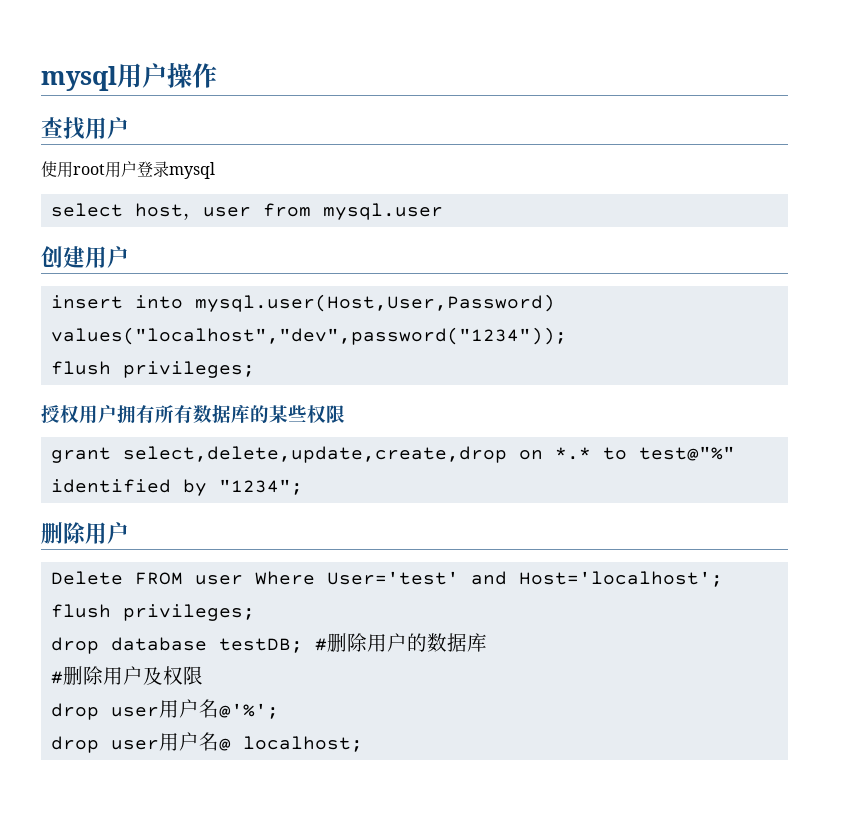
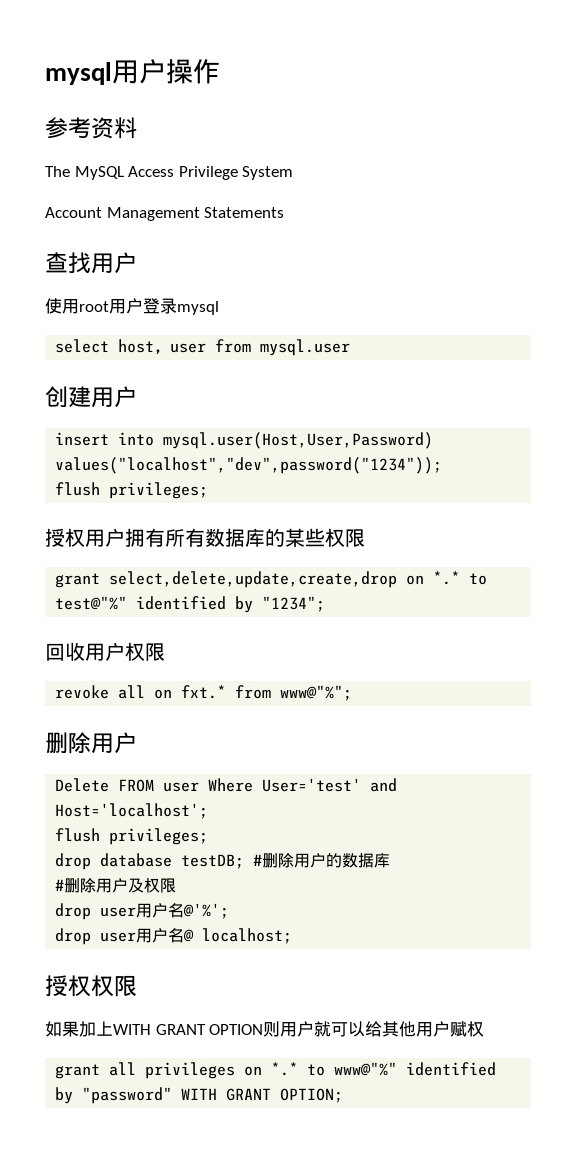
(217, 75) none -> [45,117,137,139] [45,166,294,180] [45,207,285,221] // 参考资料 // The MySQL Access Privilege System // Account Management Statements
(303, 487) none -> [45,642,165,661] [55,685,353,701] // 回收用户权限 // revoke all on fxt.* from www@"%";
(363, 744) none -> [45,975,137,997] [45,1021,485,1037] [55,1062,497,1079] [55,1087,344,1104] // 授权权限 // 如果加上WITH GRANT OPTION则用户就可以给其他用户赋权 // grant all privileges on *.* to www@"%" identified by "password" WITH GRANT OPTION;

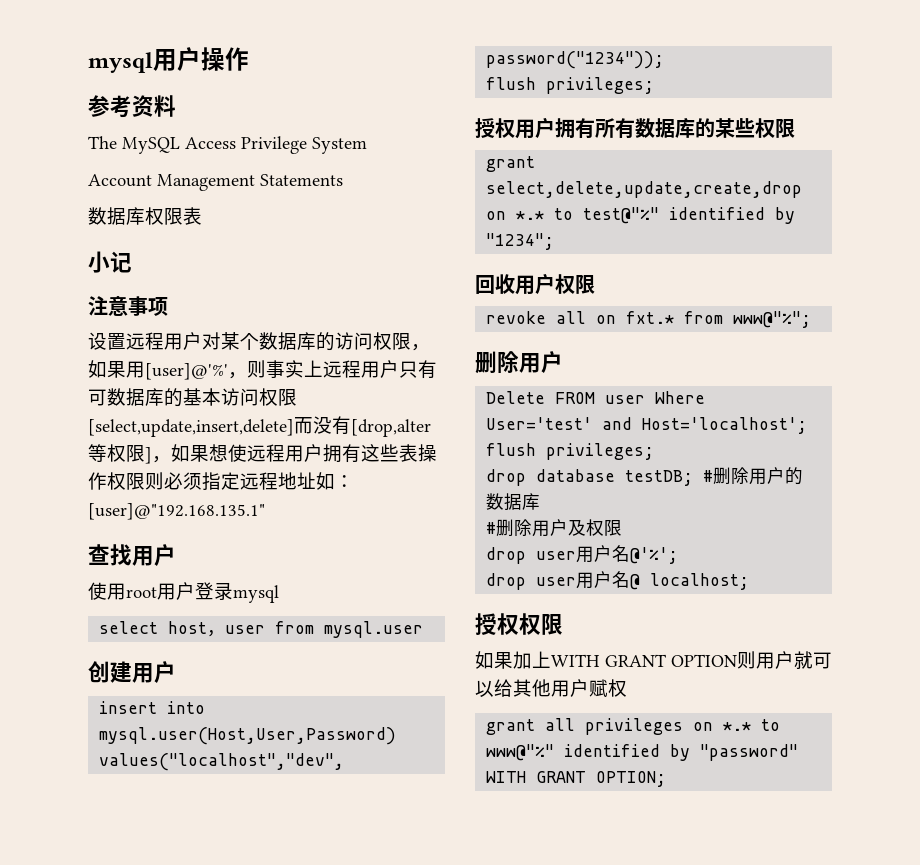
(285, 212) none -> [88,207,202,225] [88,251,132,273] [88,296,168,316] [88,332,430,351] [88,360,437,380] [88,388,297,407] [88,416,431,437] [88,444,437,464] [88,472,354,491] [88,503,265,520] // 数据库权限表 // 小记 // 注意事项 // 设置远程用户对某个数据库的访问权限，如果用[user]@'%'，则事实上远程用户只有可数据库的基本访问权限[select,update,insert,delete]而没有[drop,alter等权限]，如果想使远程用户拥有这些表操作权限则必须指定远程地址如：[user]@"192.168.135.1"

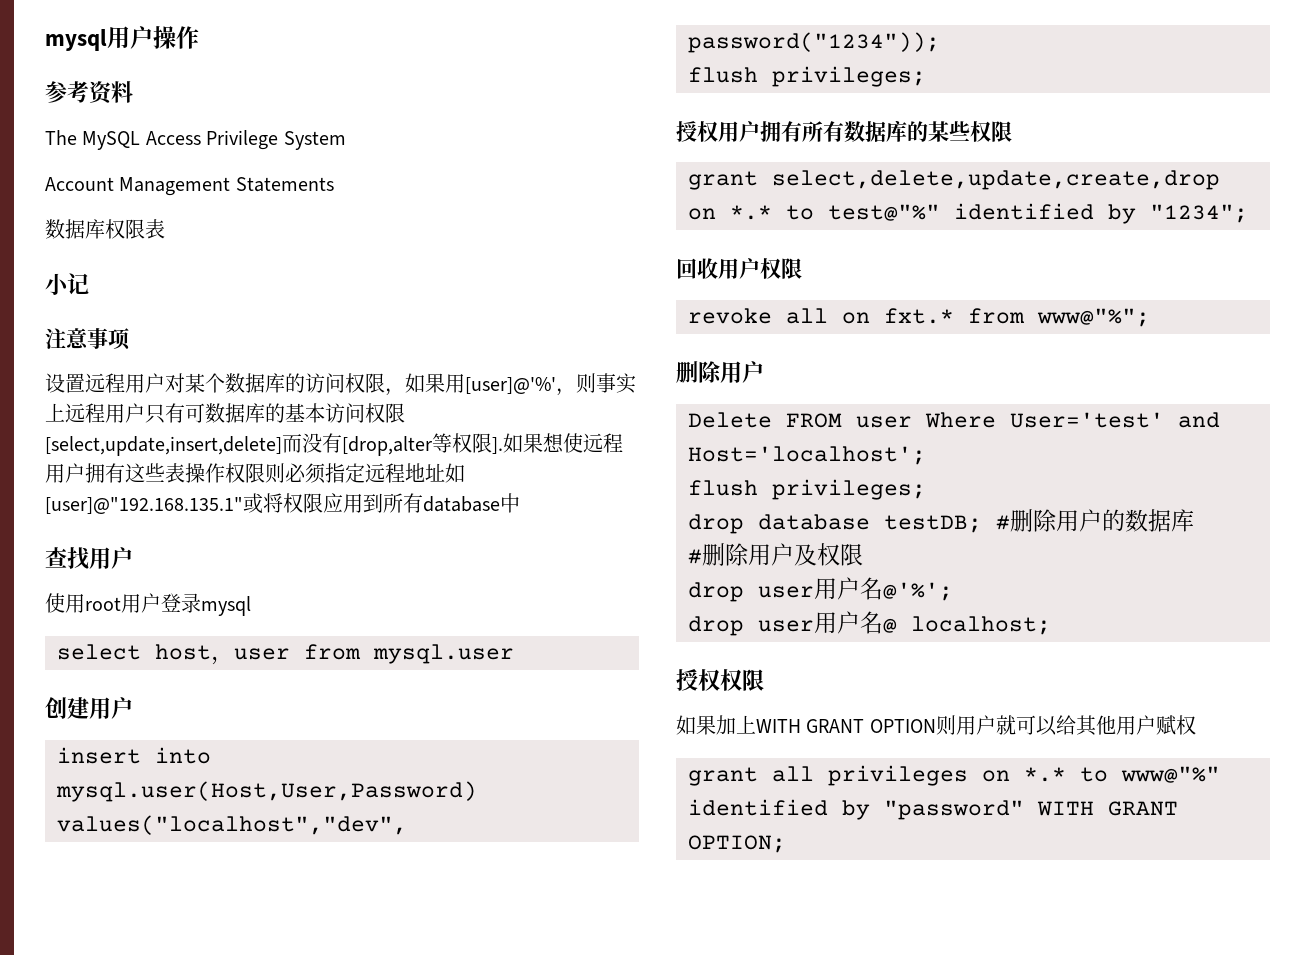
[145,447,171,464] ]， -> [492,437,503,454] ].
[335,475,354,488] ： -> (465, 473) none
(265, 511) none -> [243,493,520,514] 或将权限应用到所有database中

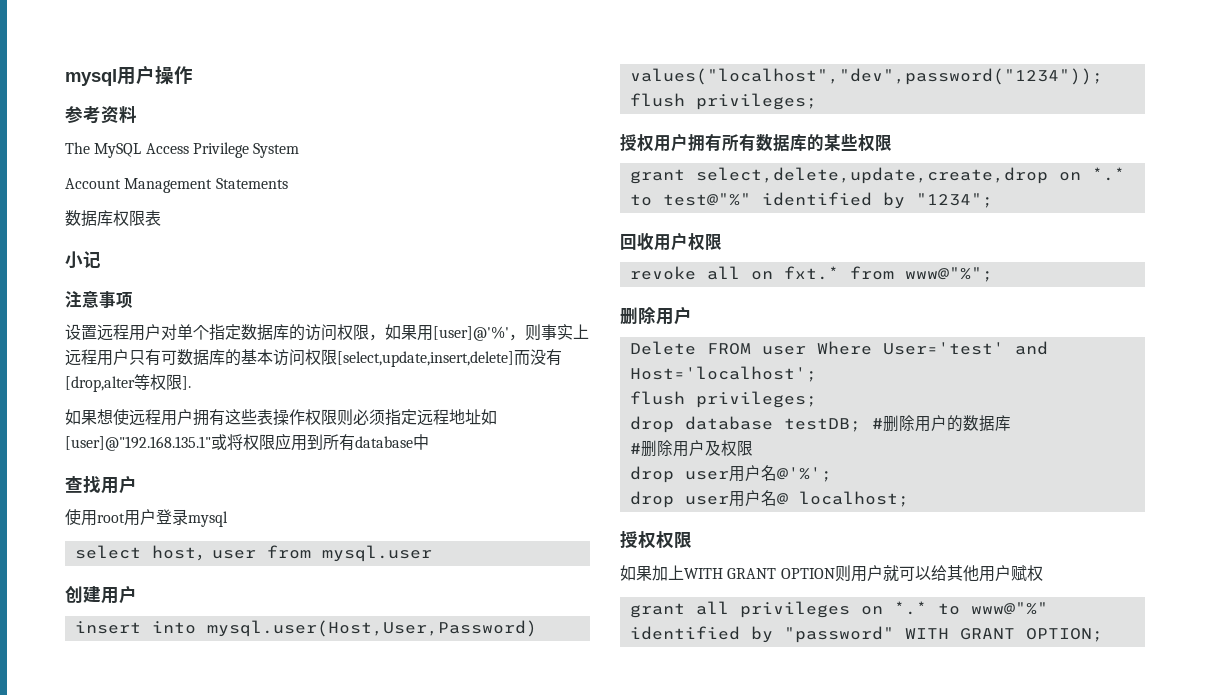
[185,373,225,393] 某个 -> [177,324,241,341] 单个指定
(503, 445) none -> (191, 383) //

